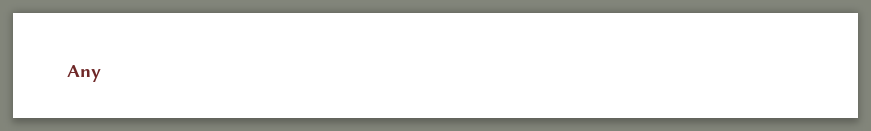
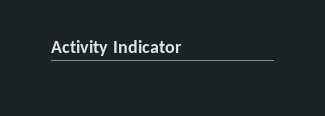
[67,65,101,82] Any -> [51,40,182,56] Activity Indicator

